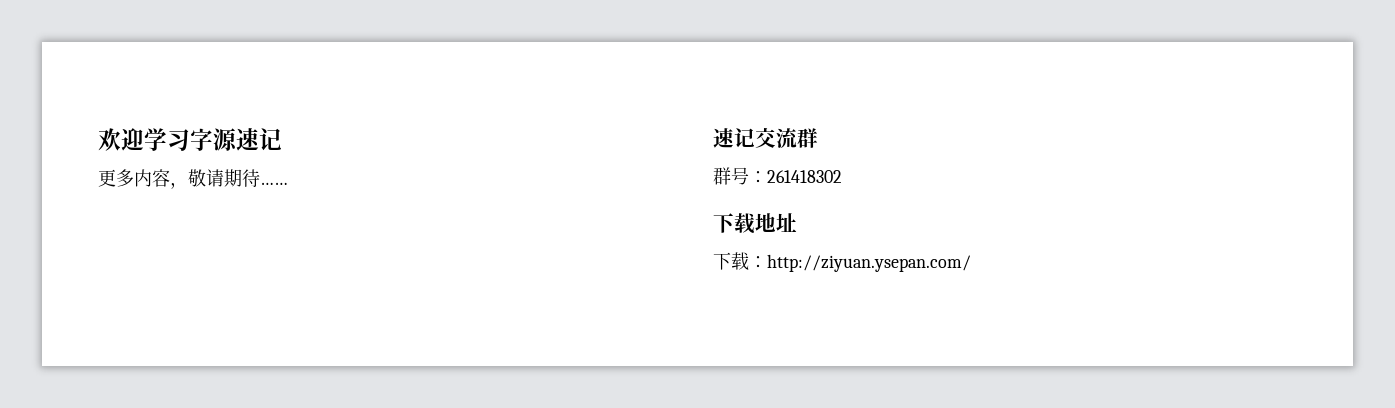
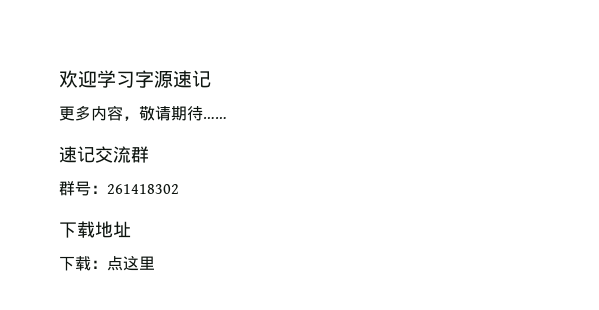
[767,254,971,272] http://ziyuan.ysepan.com/ -> [107,256,155,271] 点这里

